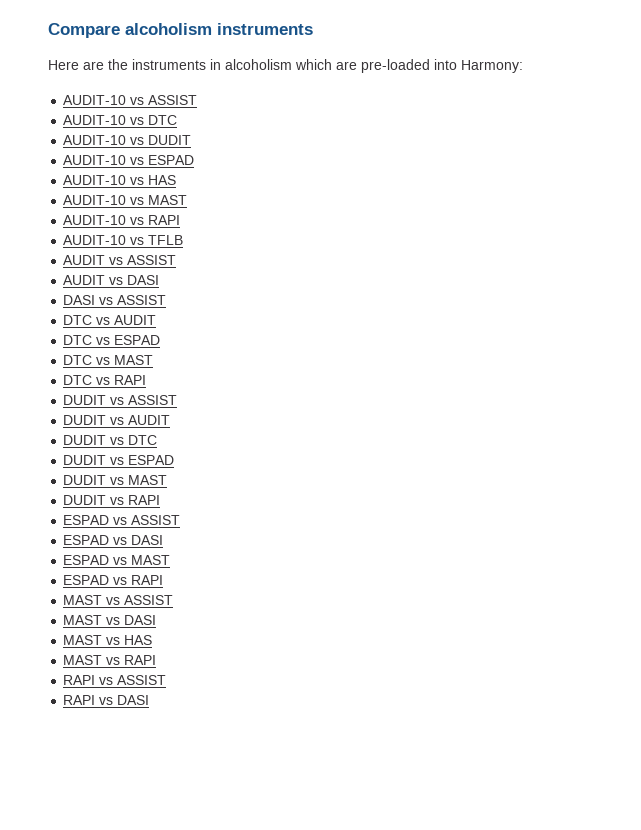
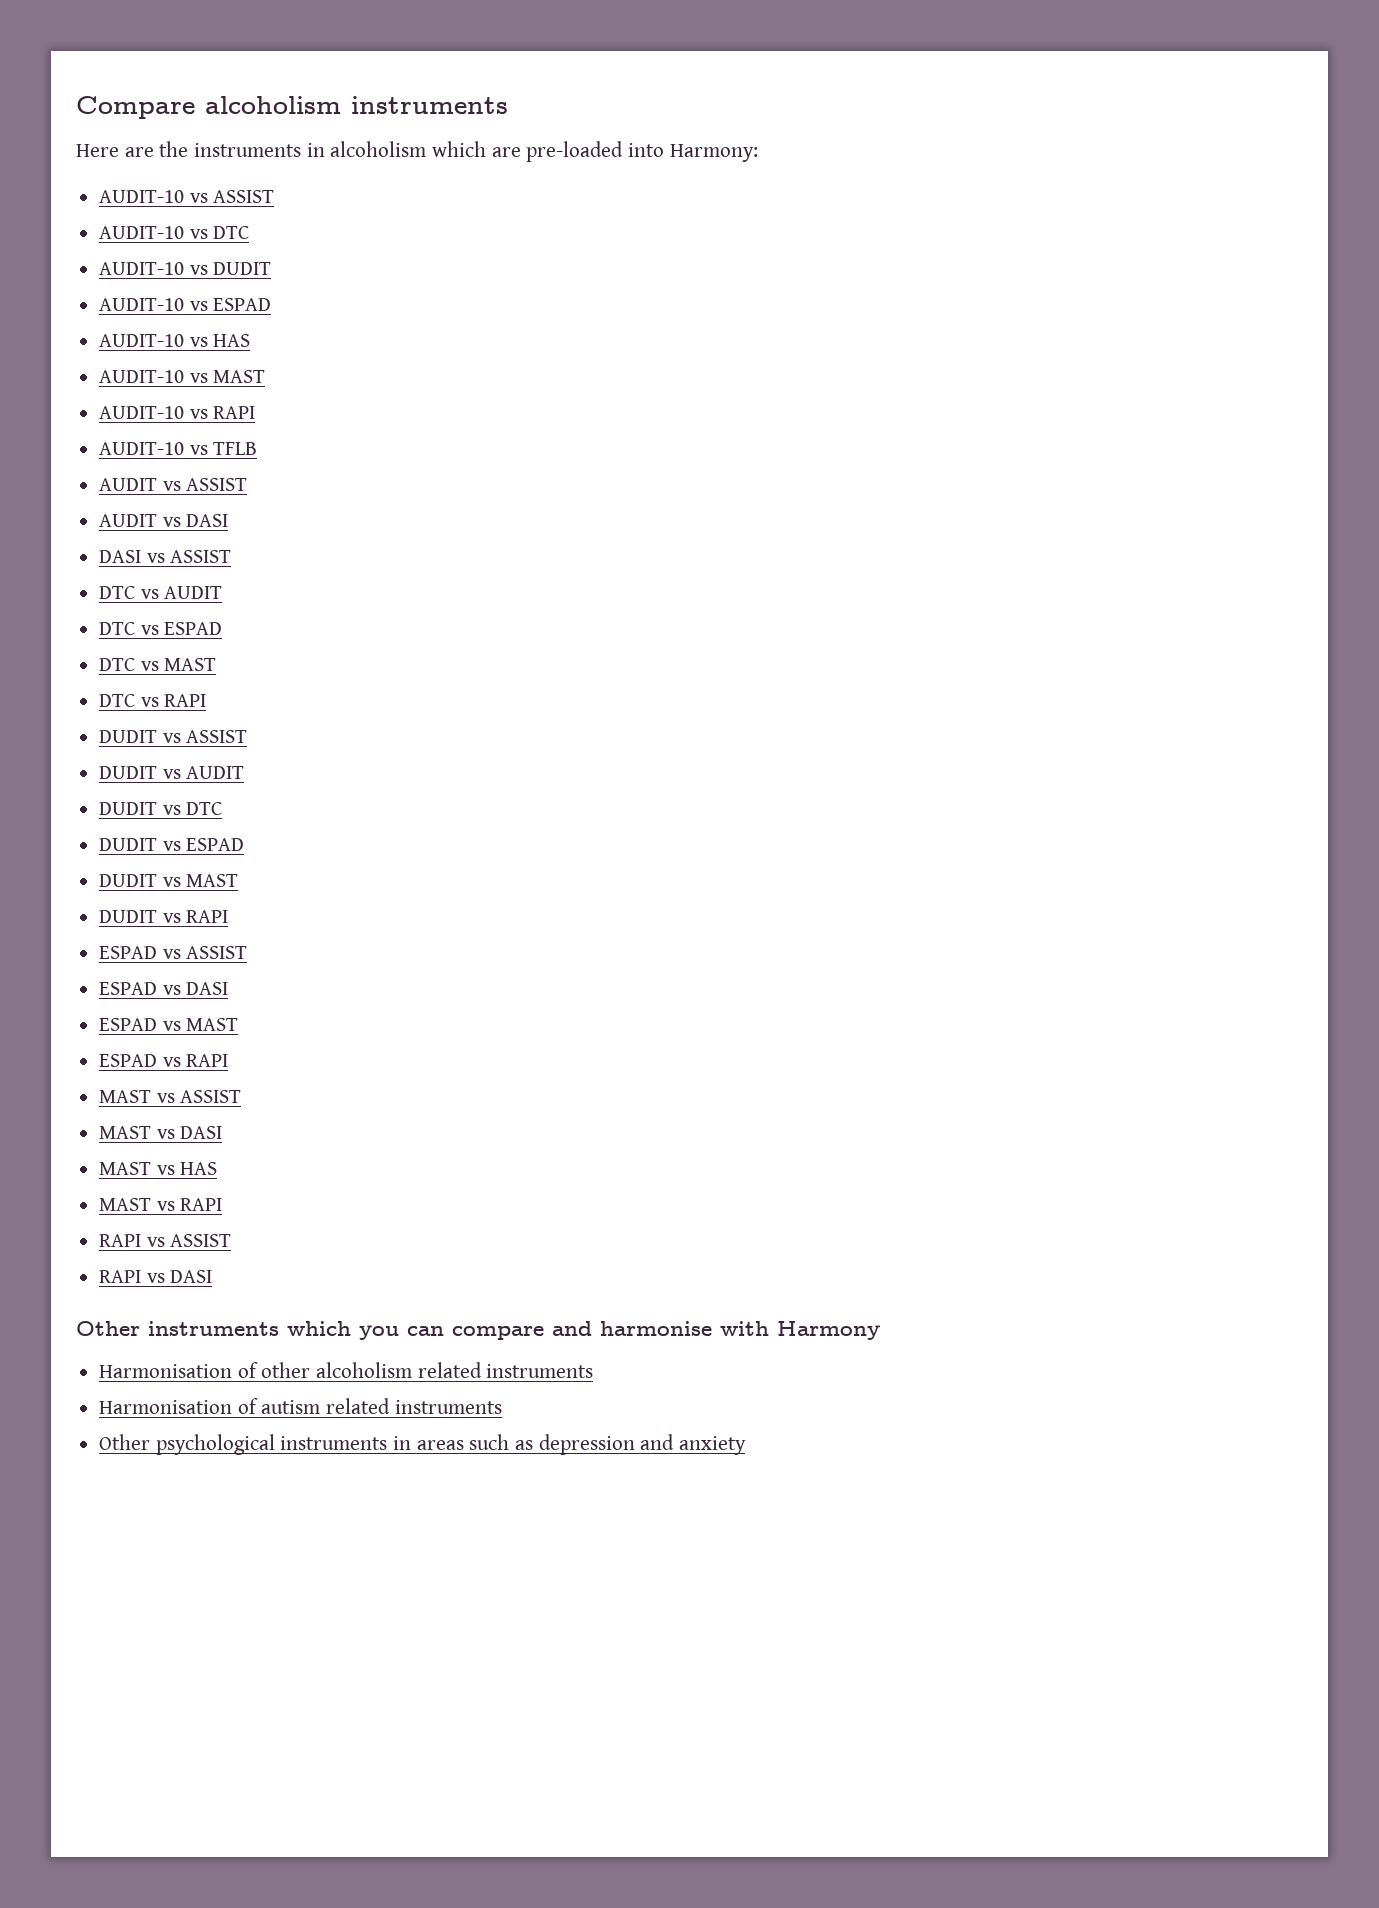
(150, 700) none -> [76,1321,880,1340] [99,1362,594,1378] [99,1398,502,1414] [99,1434,747,1455] // Other instruments which you can compare and harmonise with Harmony // Harmonisation of other alcoholism related instruments // Harmonisation of autism related instruments // Other psychological instruments in areas such as depression and anxiety

